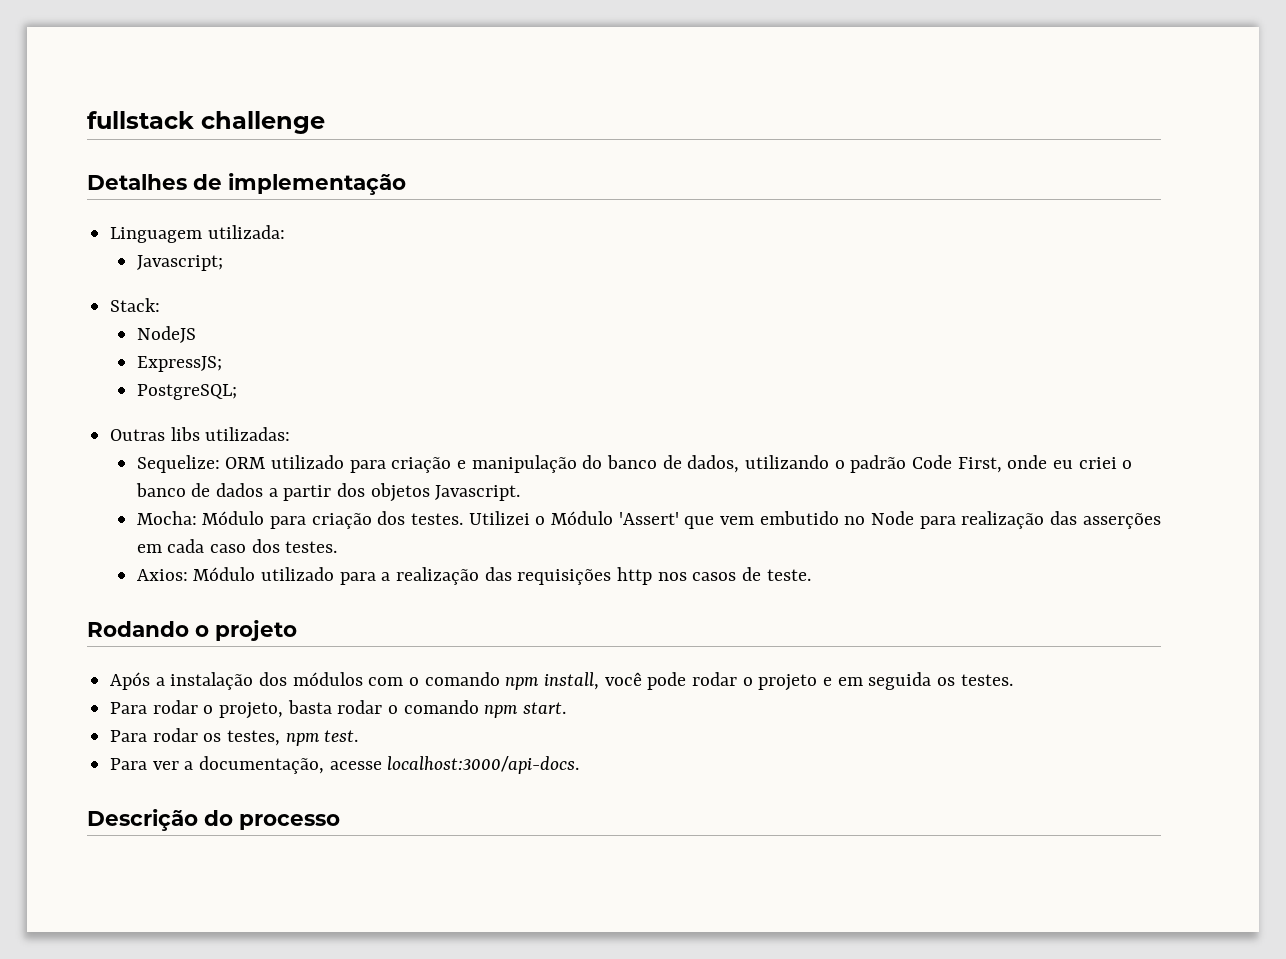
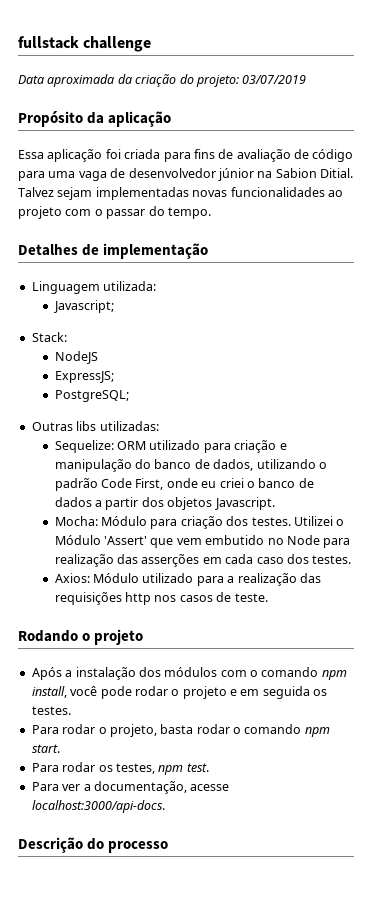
(325, 122) none -> [18,74,307,87] [18,111,172,127] [18,149,354,162] [18,168,353,181] [18,187,343,200] [18,206,211,219] // Data aproximada da criação do projeto: 03/07/2019 // Propósito da aplicação // Essa aplicação foi criada para fins de avaliação de código para uma vaga de desenvolvedor júnior na Sabion Ditial. Talvez sejam implementadas novas funcionalidades ao projeto com o passar do tempo.

